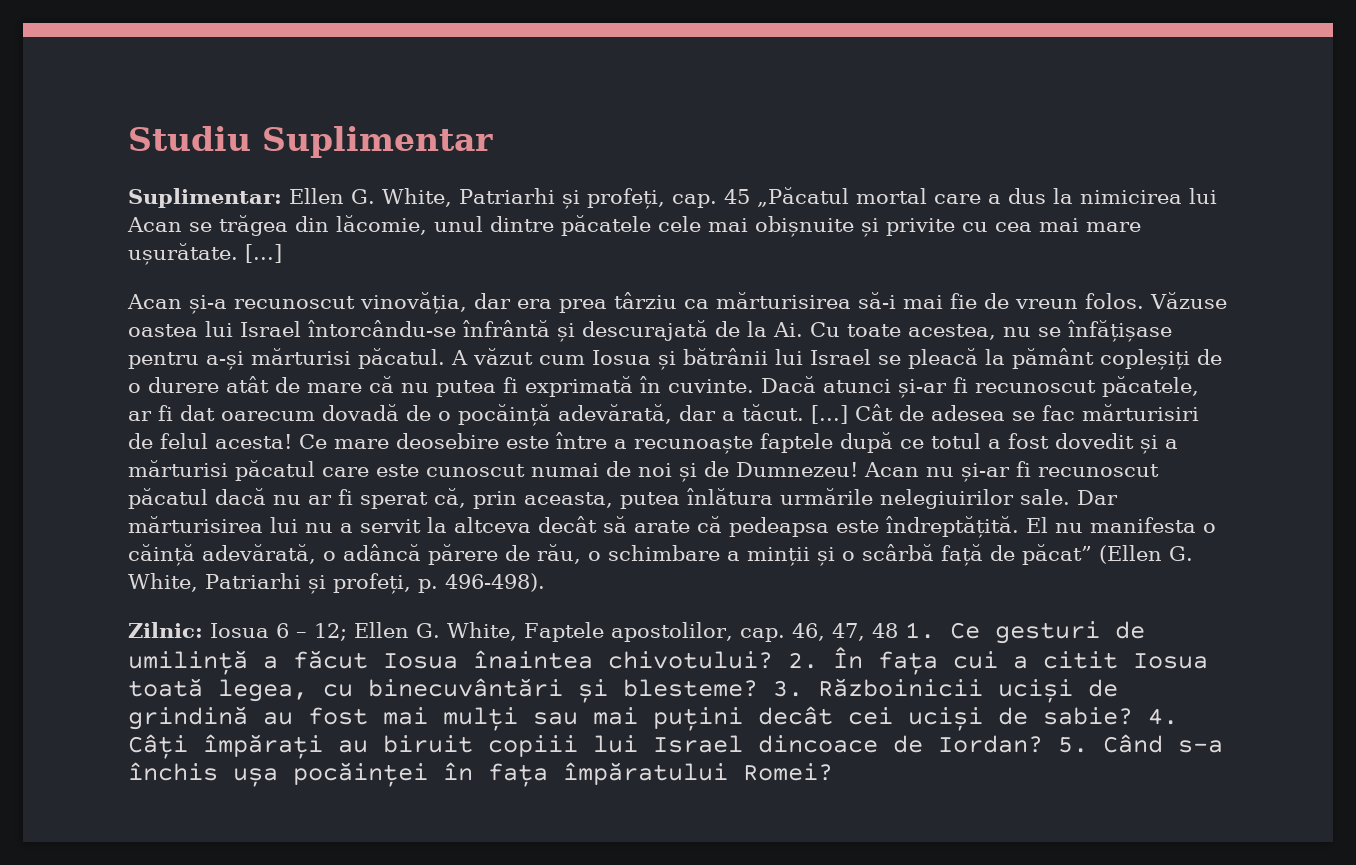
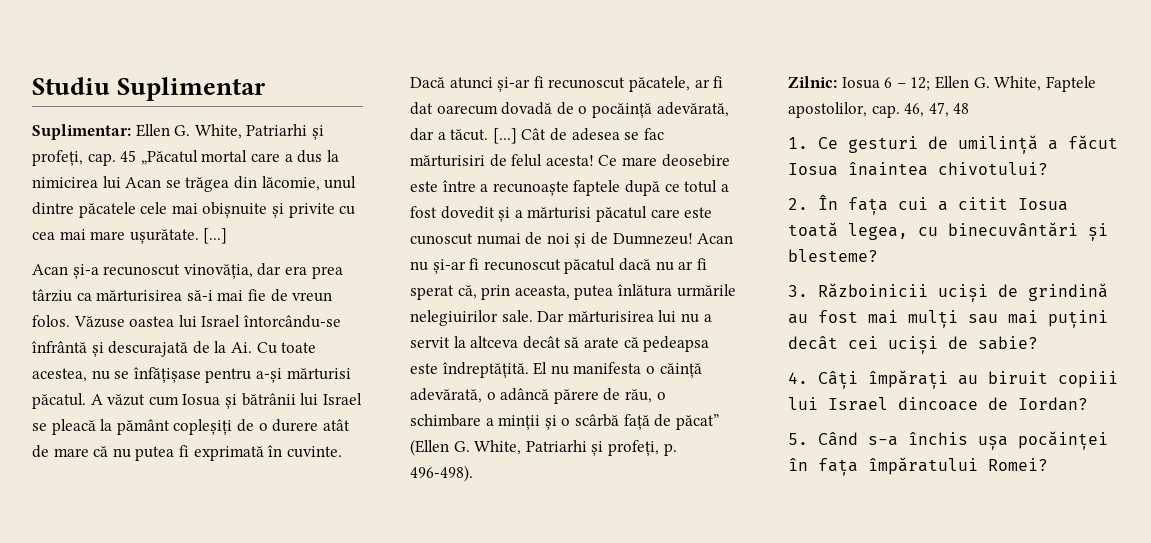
(898, 630) none -> (970, 108) //
(773, 660) none -> (1048, 168) //
(758, 688) none -> (878, 255) //
(1133, 716) none -> (1038, 343) //
(1043, 744) none -> (1088, 404) //

